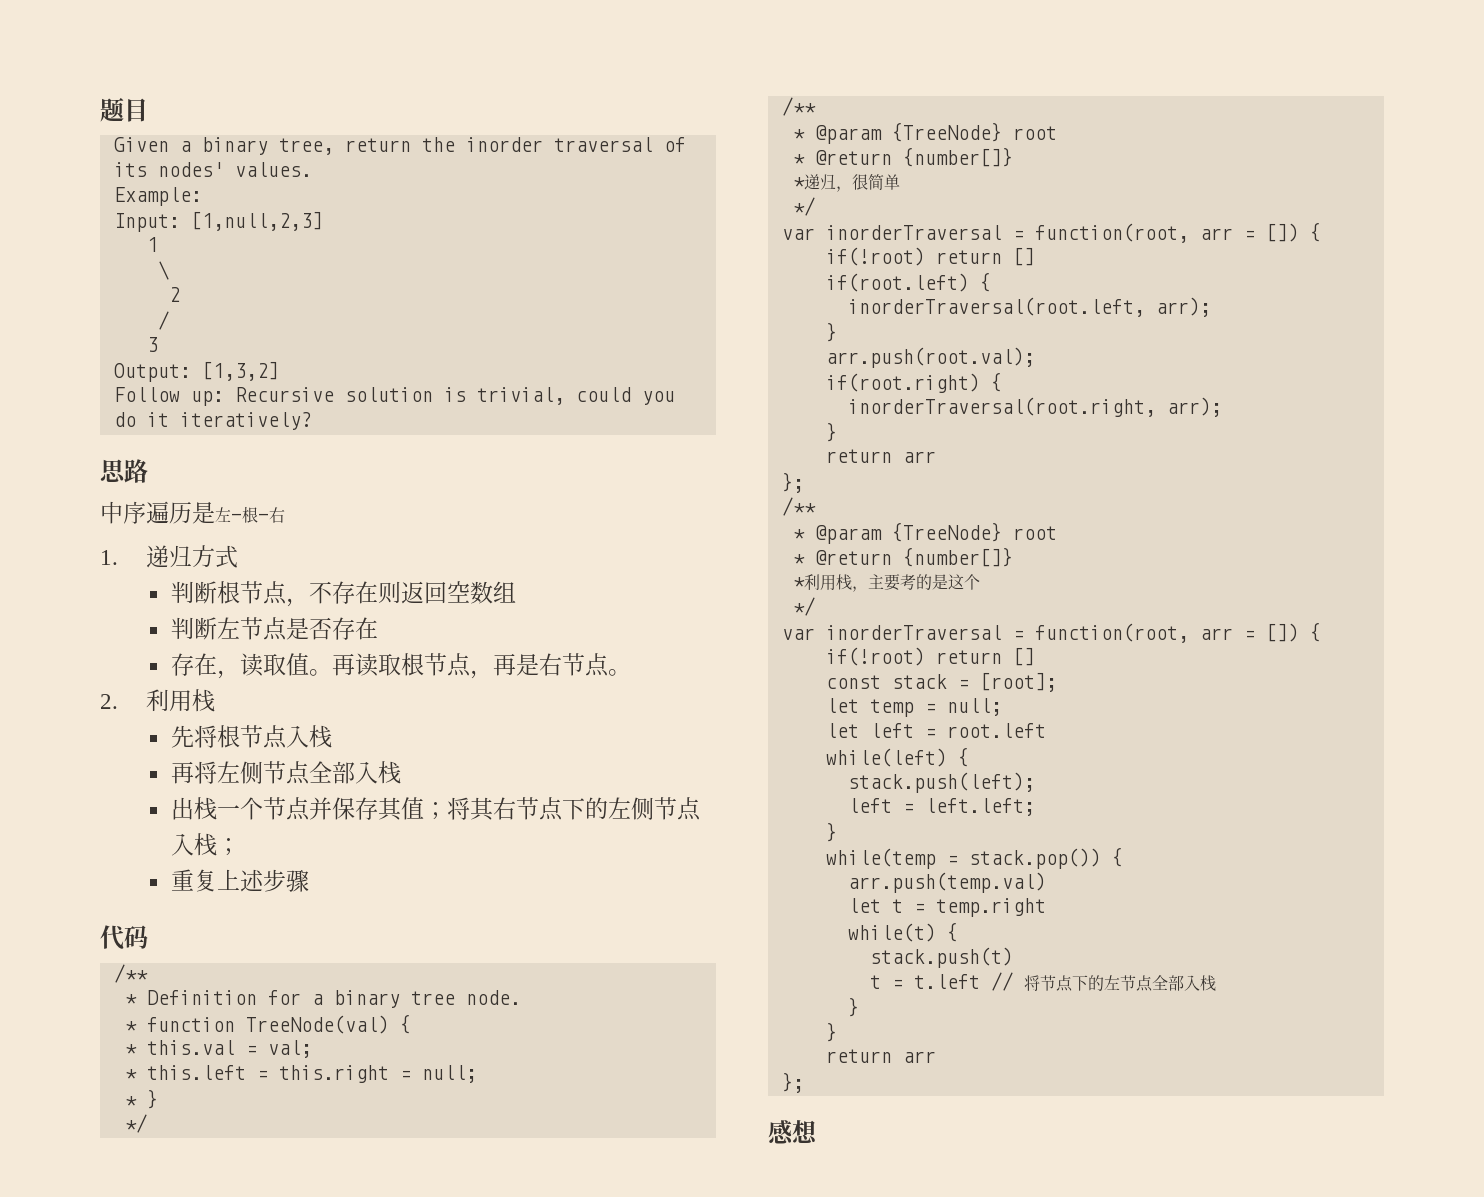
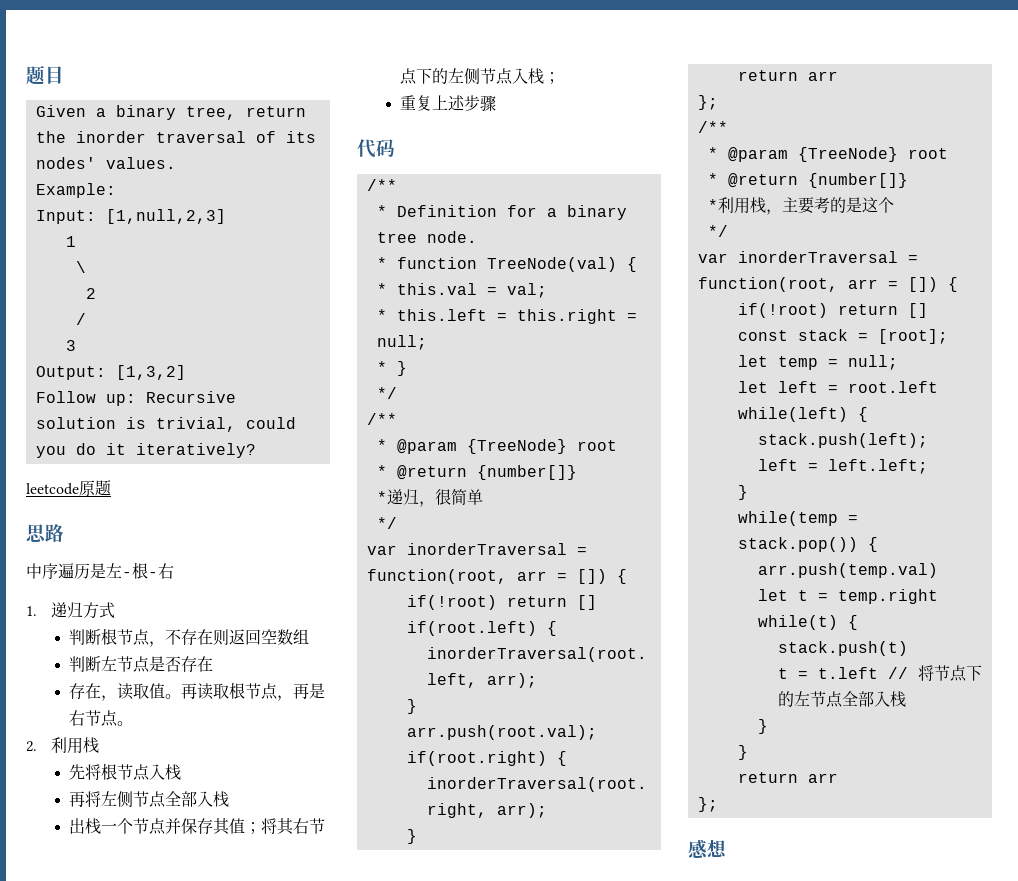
(312, 421) none -> [26,480,111,496] // leetcode原题

